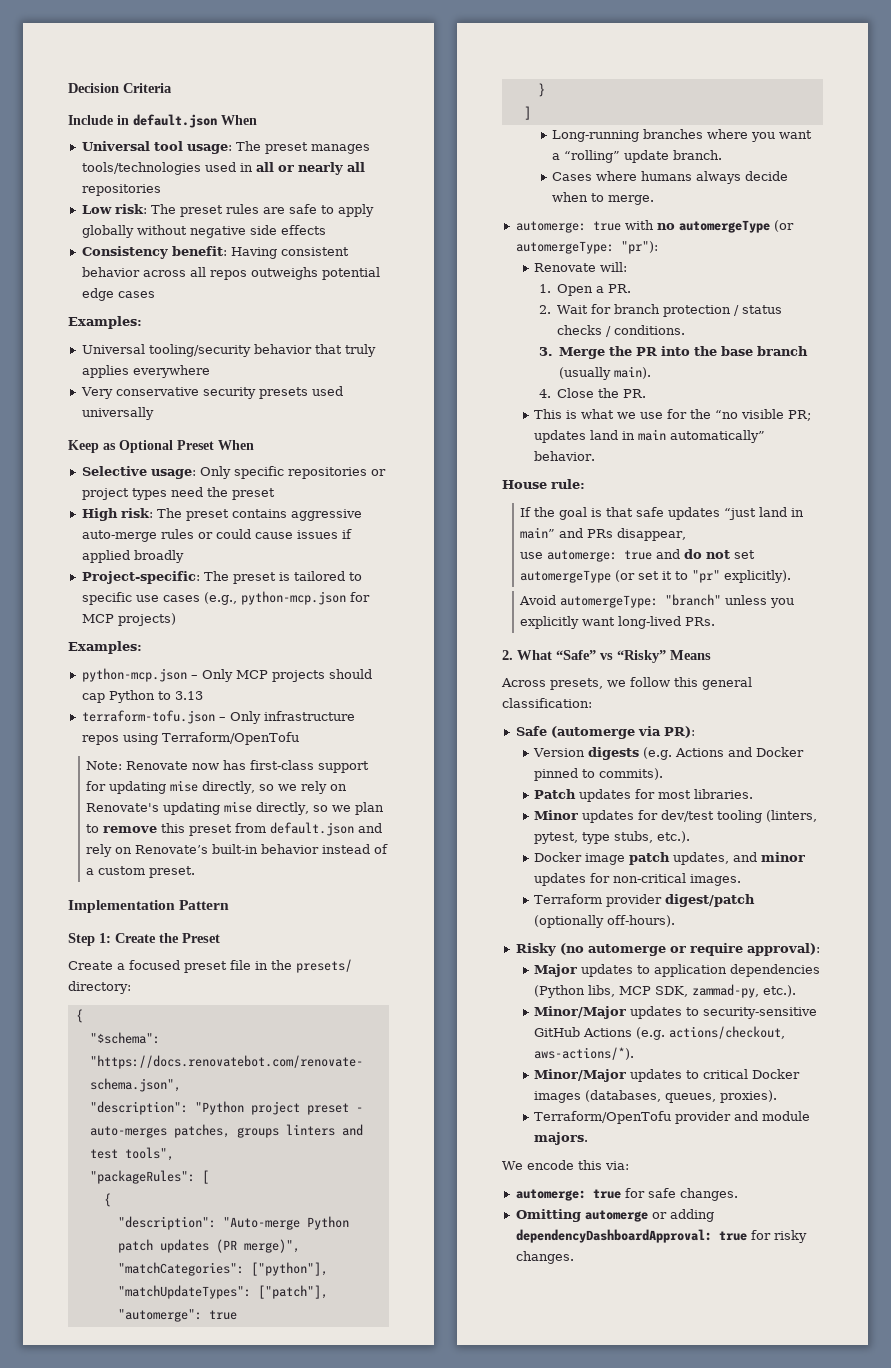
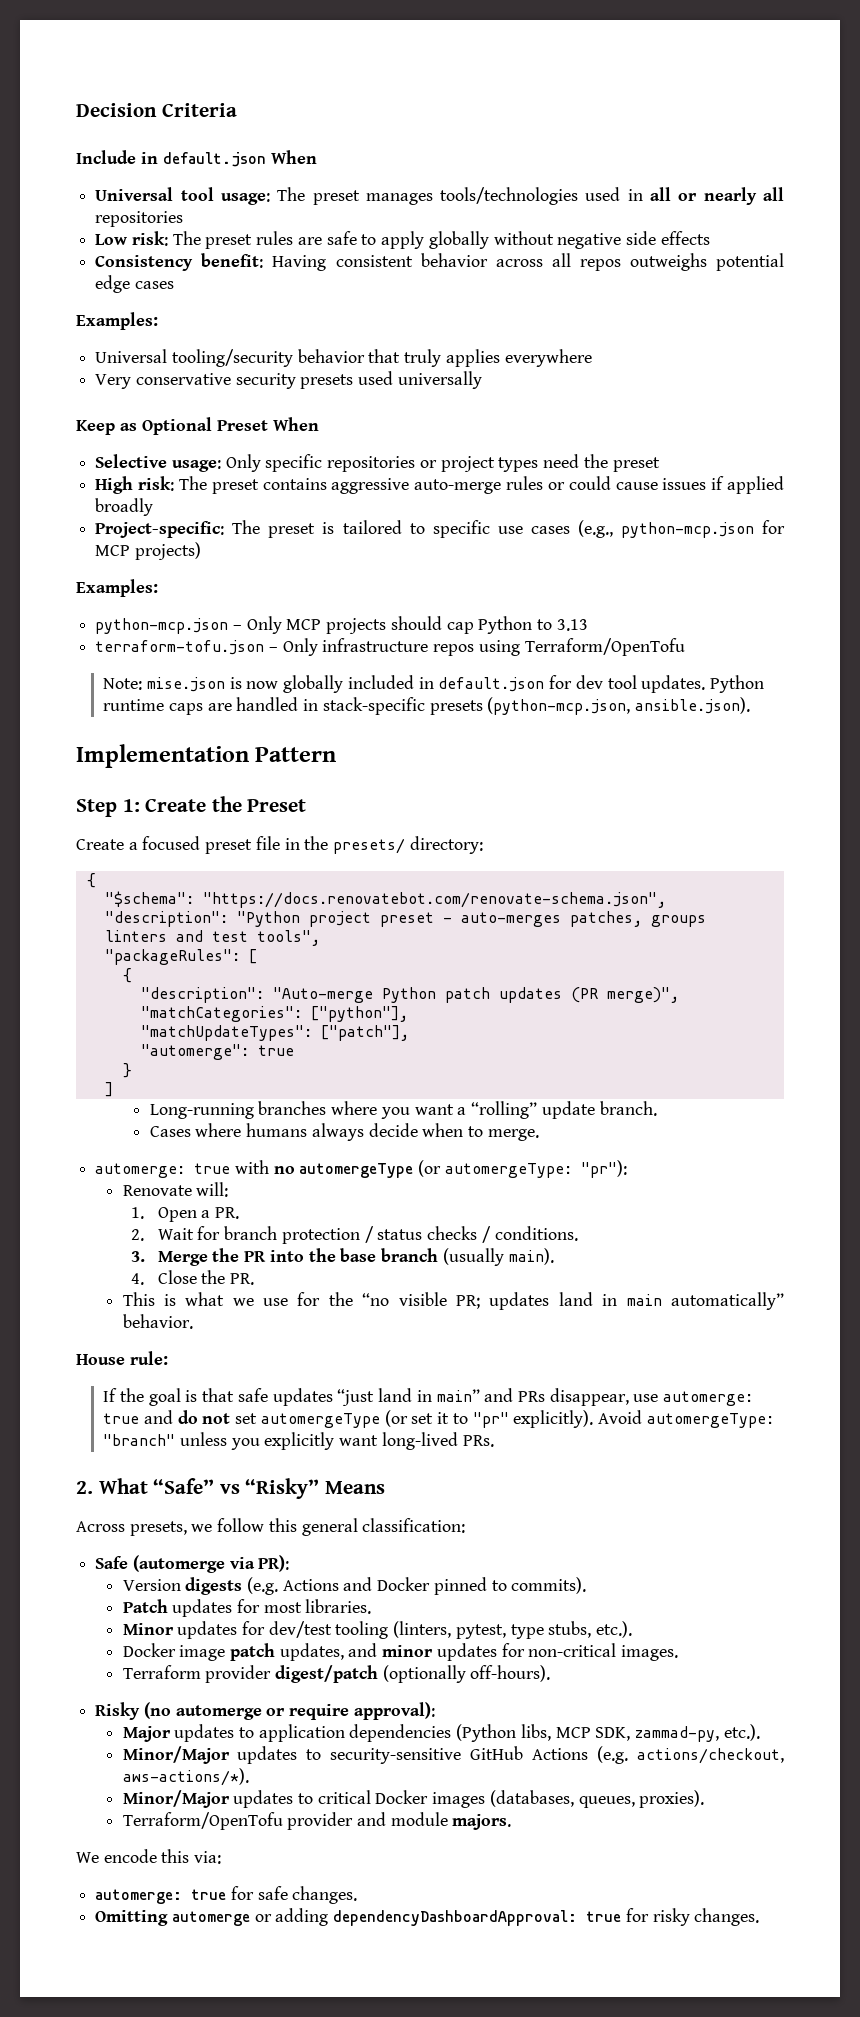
[126,760,370,773] [86,780,348,794] [86,801,385,815] [86,822,383,836] [86,844,389,857] [86,866,196,878] Renovate now has first-class support for updating mise directly, so we rely on Renovate's updating mise directly, so we plan to remove this preset from default.json and rely on Renovate’s built-in behavior instead of a custom preset. -> [146,675,764,693] [103,697,751,715] mise.json is now globally included in default.json for dev tool updates. Python runtime caps are handled in stack-specific presets (python-mcp.json, ansible.json).
(687, 534) // -> (629, 1397) none
(792, 576) // -> (594, 1419) none

